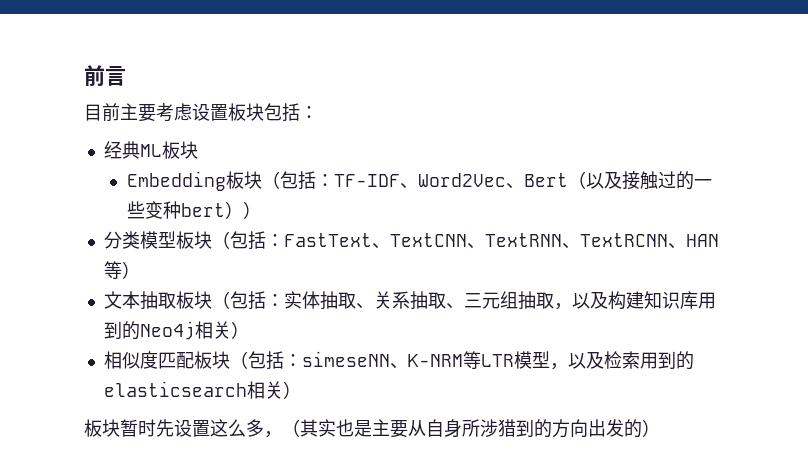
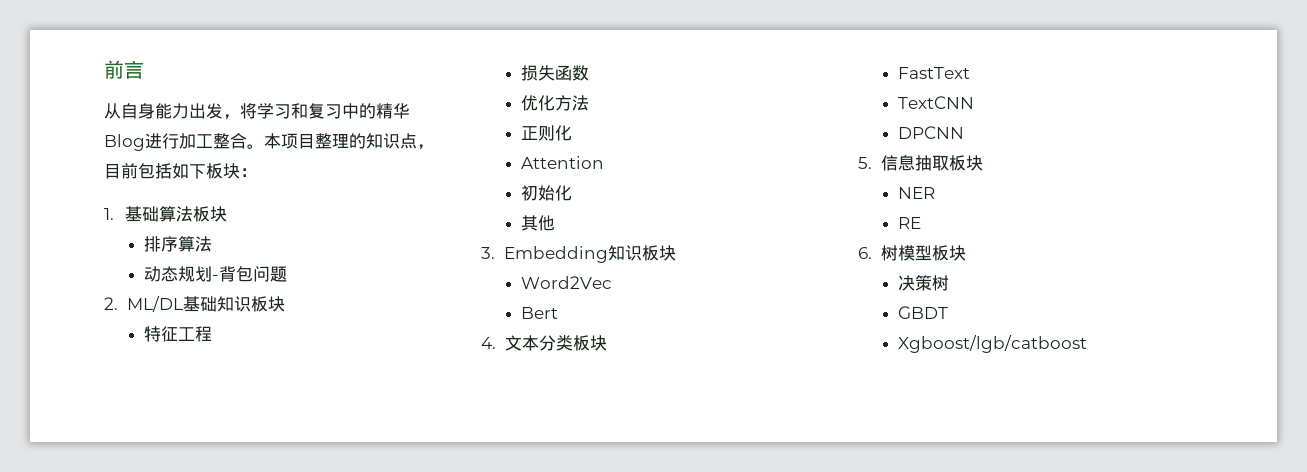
[84,103,318,122] [103,141,198,159] [126,171,418,191] 目前主要考虑设置板块包括： // 经典ML板块 // Embedding板块（包括：TF-IDF、 -> [104,103,410,120] [104,133,434,151] [104,163,257,179] [104,206,228,222] [144,236,213,252] [144,266,288,282] [104,296,285,312] [144,326,213,342] [521,65,590,81] [521,95,590,111] [521,125,573,141] [521,156,605,169] [521,185,573,201] [521,215,556,231] [481,245,676,263] 从自身能力出发，将学习和复习中的精华Blog进行加工整合。本项目整理的知识点，目前包括如下板块： // 1.基础算法板块 // 排序算法 // 动态规划-背包问题 // 2. ML/DL基础知识板块 // 特征工程 // 损失函数 // 优化方法 // 正则化 // Attention // 初始化 // 其他 // 3. Embedding知识板块 //
[505,183,524,189] 、 -> (613, 282) //
[567,171,712,190] [126,201,261,219] [103,231,719,249] [103,261,140,279] [103,291,716,310] [103,321,249,340] [103,351,694,370] [103,381,301,399] [84,419,660,438] （以及接触过的一些变种bert）） // 分类模型板块（包括：FastText、TextCNN、TextRNN、TextRCNN、HAN等） // 文本抽取板块（包括：实体抽取、关系抽取、三元组抽取，以及构建知识库用到的Neo4j相关） // 相似度匹配板块（包括：simeseNN、K-NRM等LTR模型，以及检索用到的elasticsearch相关） // 板块暂时先设置这么多，（其实也是主要从自身所涉猎到的方向出发的） -> [481,335,607,351] [898,67,971,79] [898,96,975,109] [898,126,965,139] [858,155,983,171] [898,187,936,199] [898,217,922,229] [858,245,966,261] [898,275,950,291] [898,306,949,319] [898,335,1088,353] // 4.文本分类板块 // FastText // TextCNN // DPCNN // 5.信息抽取板块 // NER // RE // 6.树模型板块 // 决策树 // GBDT // Xgboost/lgb/catboost

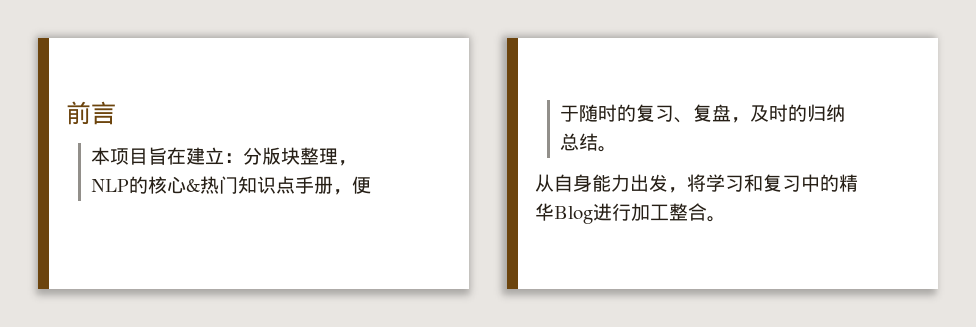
(144, 69) none -> [91,147,358,166] [91,176,372,195] [560,104,846,123] [560,133,618,152] // 本项目旨在建立：分版块整理，NLP的核心&热门知识点手册，便于随时的复习、复盘，及时的归纳总结。
[264,133,434,150] [104,163,257,179] [104,206,228,222] [144,236,213,252] [144,266,288,282] [104,296,285,312] [144,326,213,342] [521,65,590,81] [521,95,590,111] [521,125,573,141] [521,156,605,169] [521,185,573,201] [521,215,556,231] [481,245,676,263] [521,276,613,289] [521,307,559,319] [481,335,607,351] [898,67,971,79] [898,96,975,109] [898,126,965,139] [858,155,983,171] [898,187,936,199] [898,217,922,229] [858,245,966,261] [898,275,950,291] [898,306,949,319] [898,335,1088,353] 本项目整理的知识点，目前包括如下板块： // 1.基础算法板块 // 排序算法 // 动态规划-背包问题 // 2. ML/DL基础知识板块 // 特征工程 // 损失函数 // 优化方法 // 正则化 // Attention // 初始化 // 其他 // 3. Embedding知识板块 // Word2Vec // Bert // 4.文本分类板块 // FastText // TextCNN // DPCNN // 5.信息抽取板块 // NER // RE // 6.树模型板块 // 决策树 // GBDT // Xgboost/lgb/catboost -> (726, 219) none

